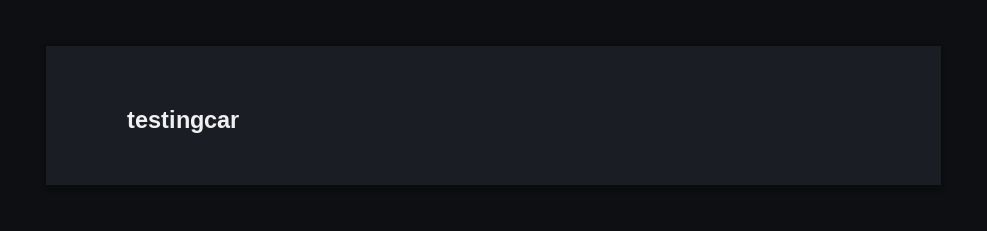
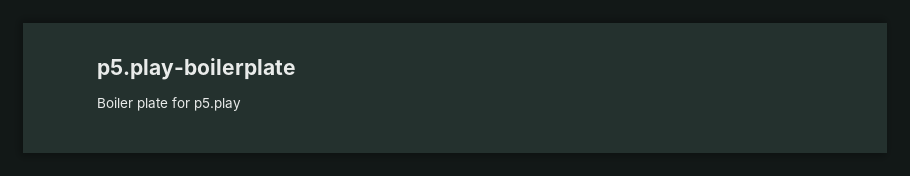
[127,110,239,133] testingcar -> [97,58,296,80] [97,97,241,111] p5.play-boilerplate // Boiler plate for p5.play

